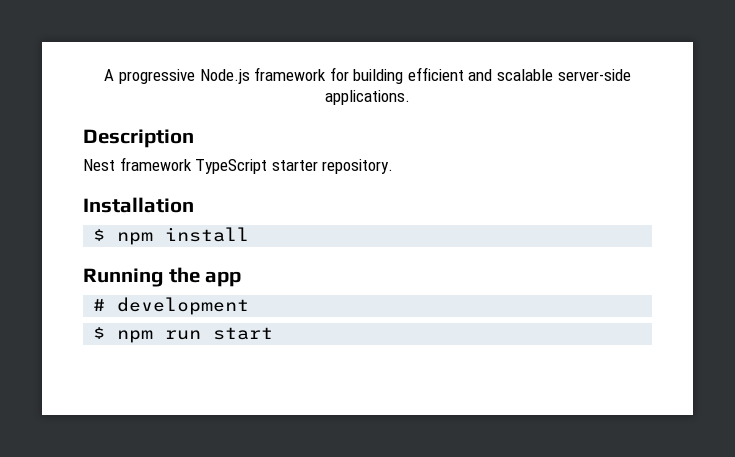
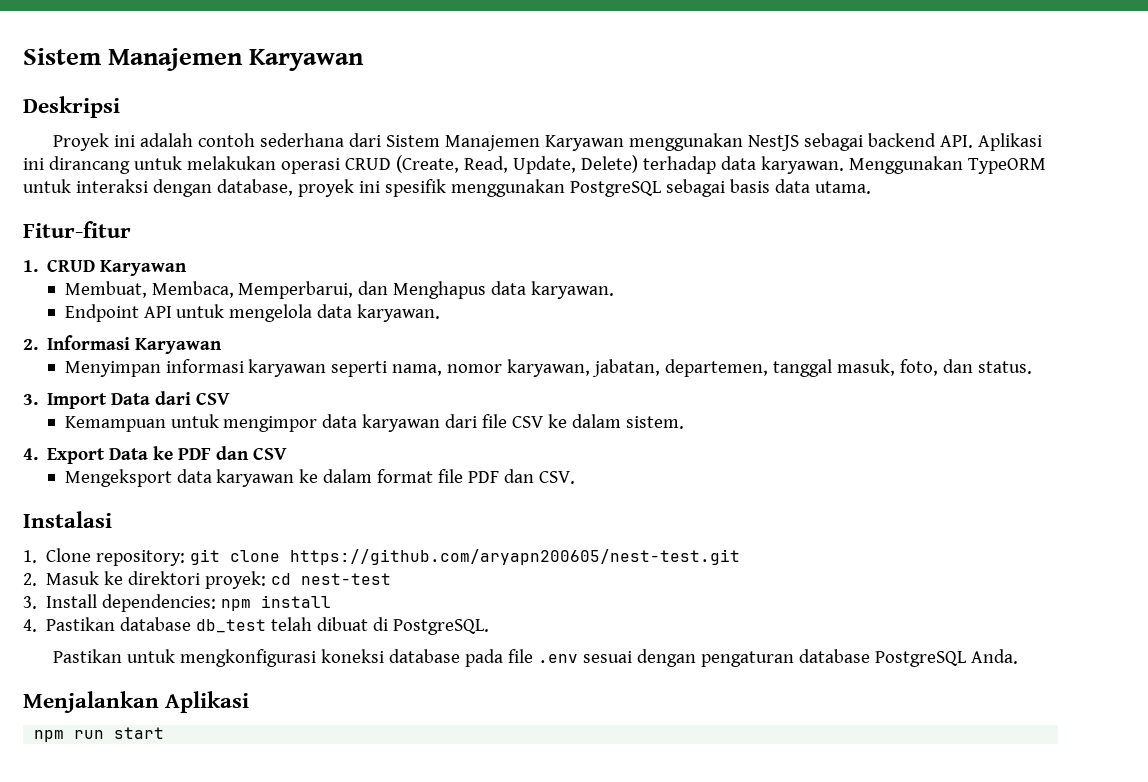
[104,67,631,84] [325,90,410,105] [83,129,194,148] [83,157,394,174] [83,197,194,213] [93,227,250,245] [83,267,242,287] [93,297,250,315] [93,327,106,339] A progressive Node.js framework for building efficient and scalable server-side applications. // Description // Nest framework TypeScript starter repository. // Installation // $ npm install // Running the app // # development // $ -> [23,48,365,71] [23,96,120,118] [53,133,1043,151] [23,155,1046,174] [23,179,871,197] [23,221,131,238] [23,259,188,276] [64,281,615,299] [64,304,441,322] [23,335,223,354] [64,359,1033,377] [23,391,231,409] [64,414,685,432] [23,446,288,464] [64,469,576,487] [23,511,112,528] [23,548,741,566] [23,571,392,589] [23,594,332,612] [23,617,490,635] [53,649,1019,667] [23,691,250,713] Sistem Manajemen Karyawan // Deskripsi // Proyek ini adalah contoh sederhana dari Sistem Manajemen Karyawan menggunakan NestJS sebagai backend API. Aplikasi ini dirancang untuk melakukan operasi CRUD (Create, Read, Update, Delete) terhadap data karyawan. Menggunakan TypeORM untuk interaksi dengan database, proyek ini spesifik menggunakan PostgreSQL sebagai basis data utama. // Fitur-fitur // 1. CRUD Karyawan // Membuat, Membaca, Memperbarui, dan Menghapus data karyawan. // Endpoint API untuk mengelola data karyawan. // 2. Informasi Karyawan // Menyimpan informasi karyawan seperti nama, nomor karyawan, jabatan, departemen, tanggal masuk, foto, dan status. // 3. Import Data dari CSV // Kemampuan untuk mengimpor data karyawan dari file CSV ke dalam sistem. // 4. Export Data ke PDF dan CSV // Mengeksport data karyawan ke dalam format file PDF dan CSV. // Instalasi // 1. Clone repository: git clone https://github.com/aryapn200605/nest-test.git // 2. Masuk ke direktori proyek: cd nest-test // 3. Install dependencies: npm install // 4. Pastikan database db_test telah dibuat di PostgreSQL. // Pastikan untuk mengkonfigurasi koneksi database pada file .env sesuai dengan pengaturan database PostgreSQL Anda. // Menjalankan Aplikasi //

